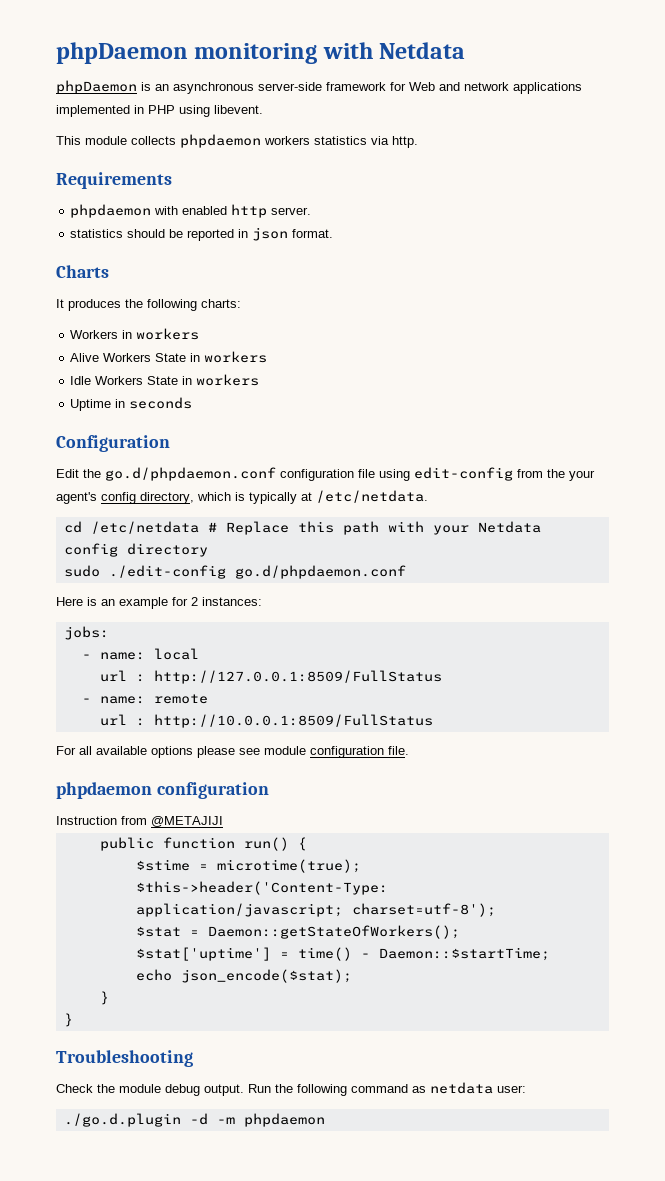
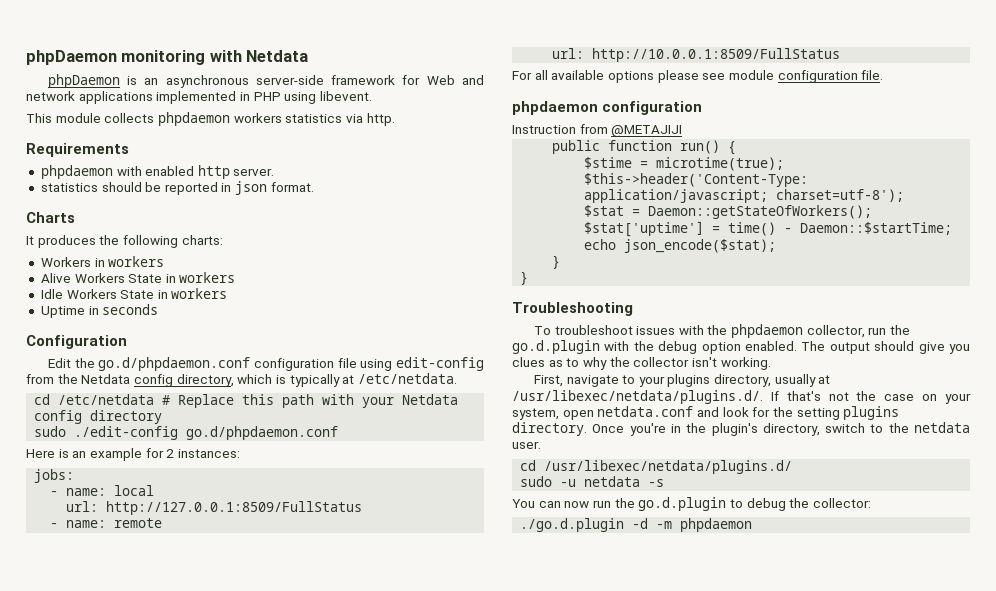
[569,470,595,481] [56,492,97,504] your agent's -> [81,374,131,384] Netdata
[99,670,145,682] url : -> [66,501,99,512] url:
[99,714,145,726] url : -> [552,48,585,59] url:
[56,1082,526,1096] Check the module debug output. Run the following command as netdata user: -> [533,324,911,338] [512,340,970,354] [512,357,771,370] [533,374,831,387] [512,390,971,404] [512,406,900,420] [512,422,970,436] [512,441,541,449] [520,460,793,474] [520,476,665,487] [512,497,871,511] To troubleshoot issues with the phpdaemon collector, run the go.d.plugin with the debug option enabled. The output should give you clues as to why the collector isn't working. // First, navigate to your plugins directory, usually at /usr/libexec/netdata/plugins.d/. If that's not the case on your system, open netdata.conf and look for the setting plugins directory. Once you're in the plugin's directory, switch to the netdata user. // cd /usr/libexec/netdata/plugins.d/ // sudo -u netdata -s // You can now run the go.d.plugin to debug the collector:

